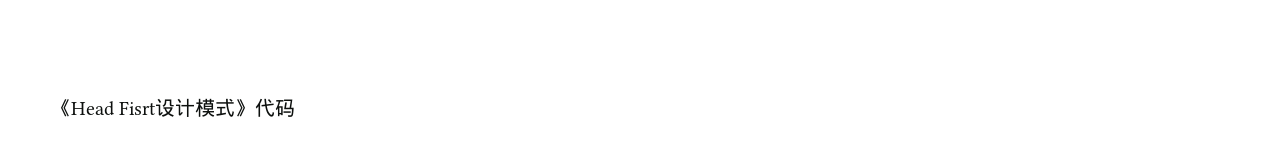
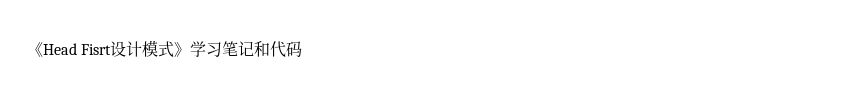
(256, 108) none -> [190,41,271,57] 学习笔记和

